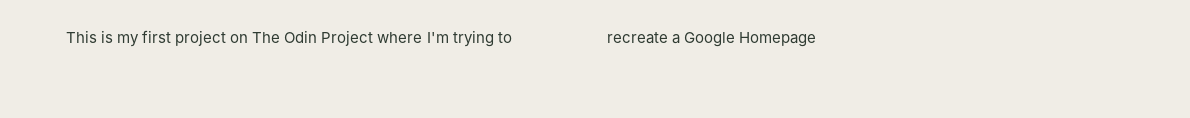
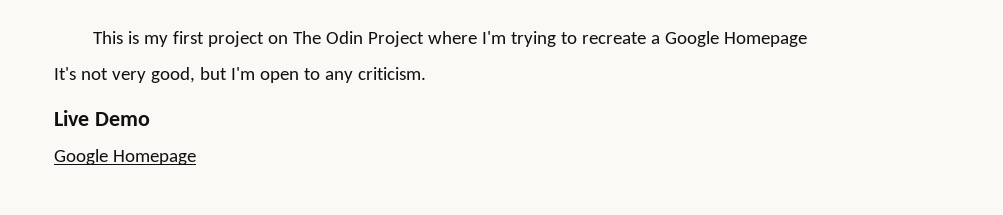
(817, 39) none -> [54,67,426,83] [54,110,150,126] [54,149,196,165] // It's not very good, but I'm open to any criticism. // Live Demo // Google Homepage

